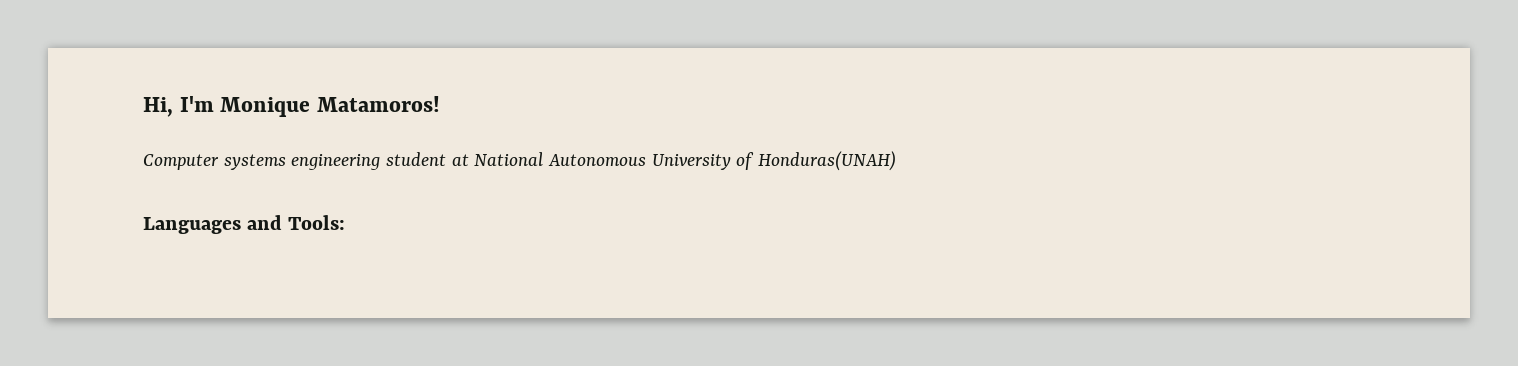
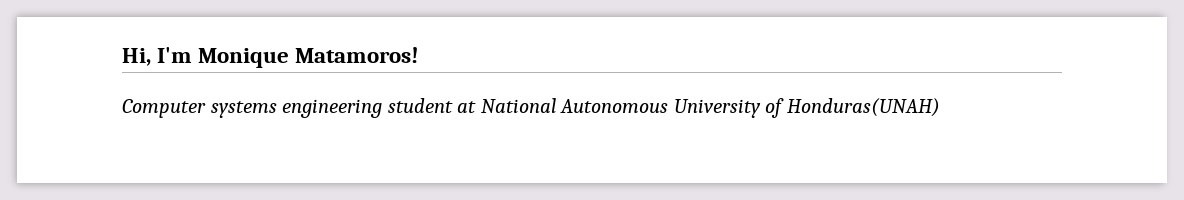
[143,215,346,234] // Languages and Tools: -> (940, 107) none

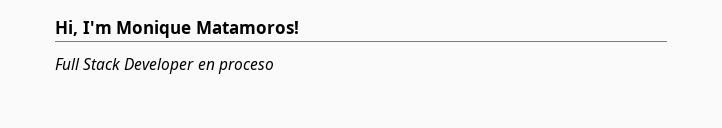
[122,98,940,118] Computer systems engineering student at National Autonomous University of Honduras(UNAH) -> [55,58,274,74] Full Stack Developer en proceso

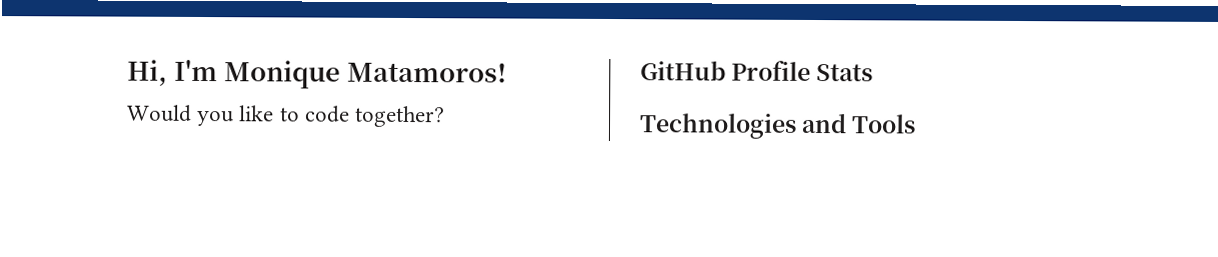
[55,58,274,74] Full Stack Developer en proceso -> [127,104,446,128] [640,60,874,82] [639,112,917,139] Would you like to code together? // GitHub Profile Stats // Technologies and Tools

